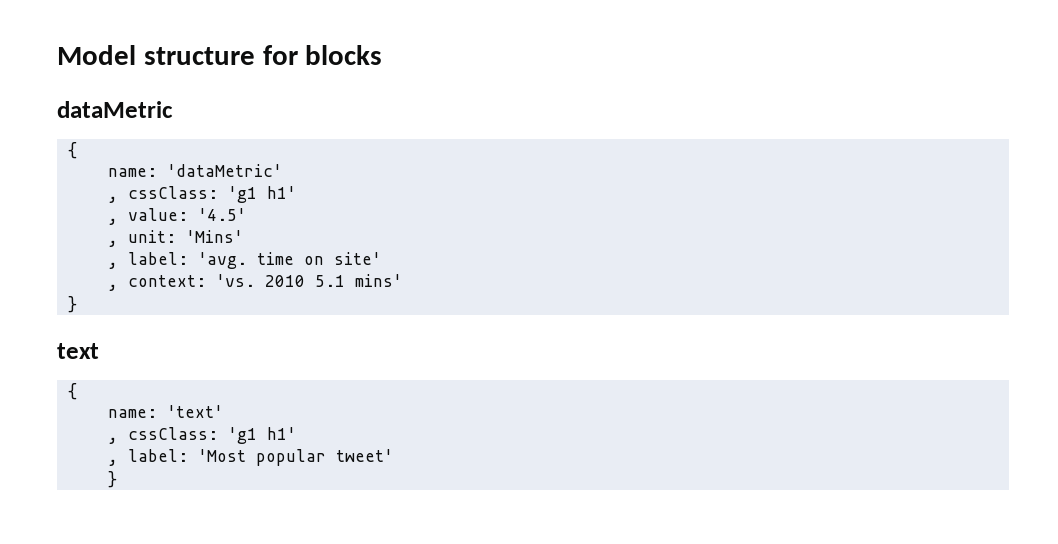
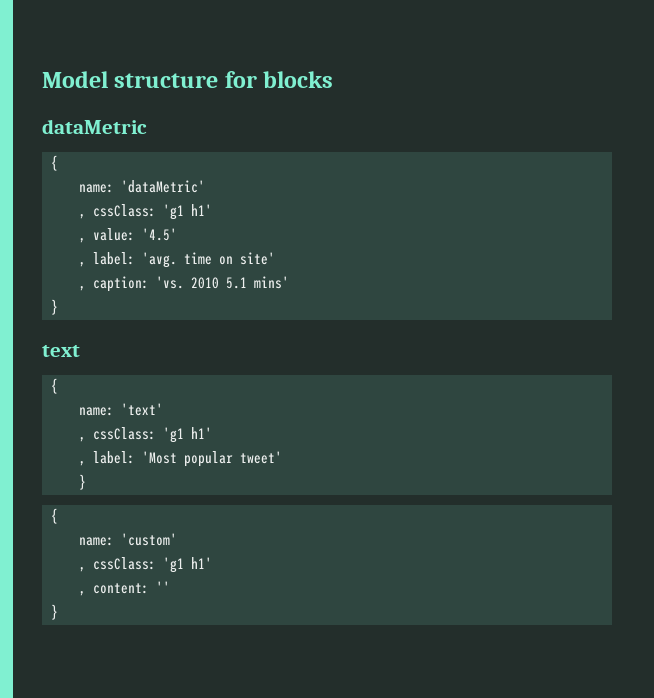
[108,230,244,247] // , unit: 'Mins' -> (178, 234) none
[128,275,207,287] context: -> [93,276,150,292] caption:
(118, 479) none -> [51,508,59,524] [79,533,178,546] [79,557,213,573] [79,581,171,596] [51,604,59,620] // { // name: 'custom' // , cssClass: 'g1 h1' // , content: '' // }

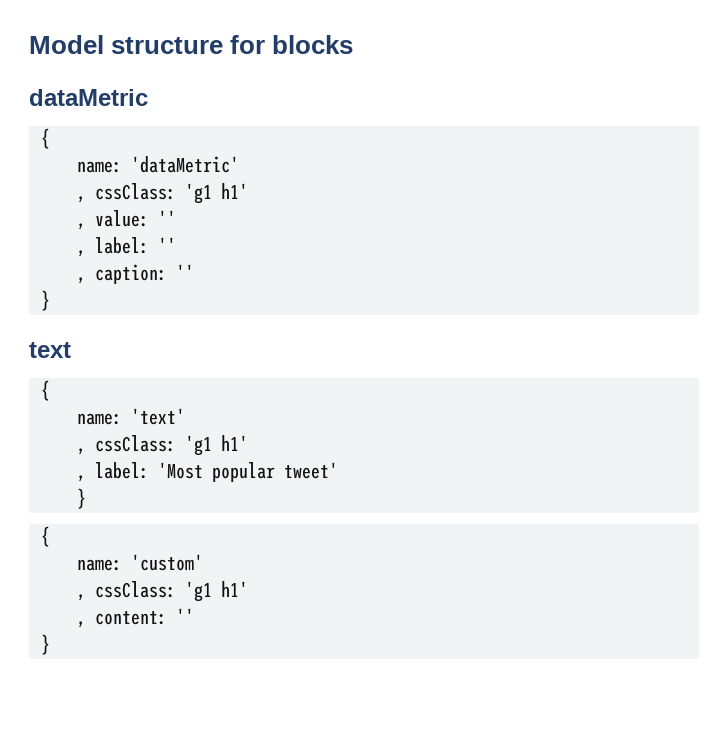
[142,228,178,241] [79,252,276,268] [79,276,290,292] '4.5' // , label: 'avg. time on site' // , caption: 'vs. 2010 5.1 mins' -> [158,210,177,226] [77,237,177,257] [77,264,195,284] '' // , label: '' // , caption: ''

